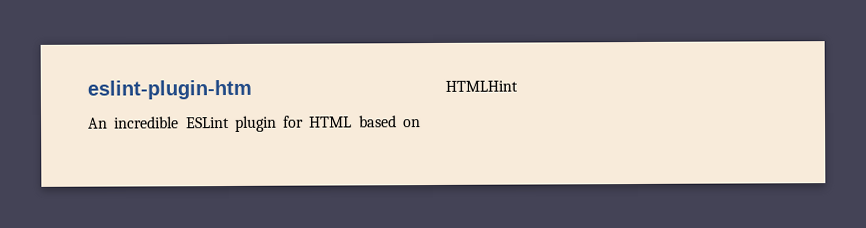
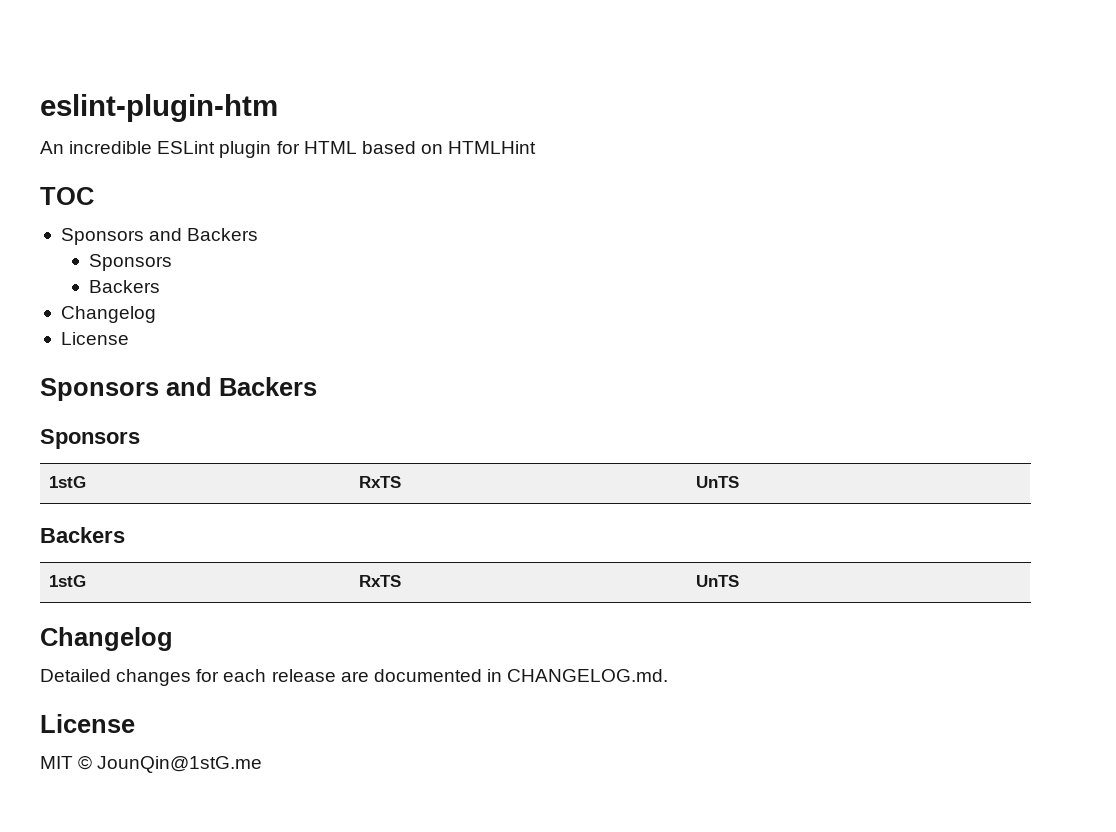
(518, 86) none -> [40,187,94,205] [60,228,259,245] [88,254,172,271] [88,280,160,293] [60,306,156,323] [60,332,129,345] [40,377,317,401] [40,429,140,449] [49,476,87,488] [359,476,402,488] [696,476,740,488] [40,527,125,543] [49,575,87,587] [359,575,402,587] [696,575,740,587] [40,627,173,651] [40,669,669,686] [40,714,135,733] [40,755,263,773] // TOC // Sponsors and Backers // Sponsors // Backers // Changelog // License // Sponsors and Backers // Sponsors // 1stG | RxTS | UnTS // Backers // 1stG | RxTS | UnTS // Changelog // Detailed changes for each release are documented in CHANGELOG.md. // License // MIT © JounQin@1stG.me

